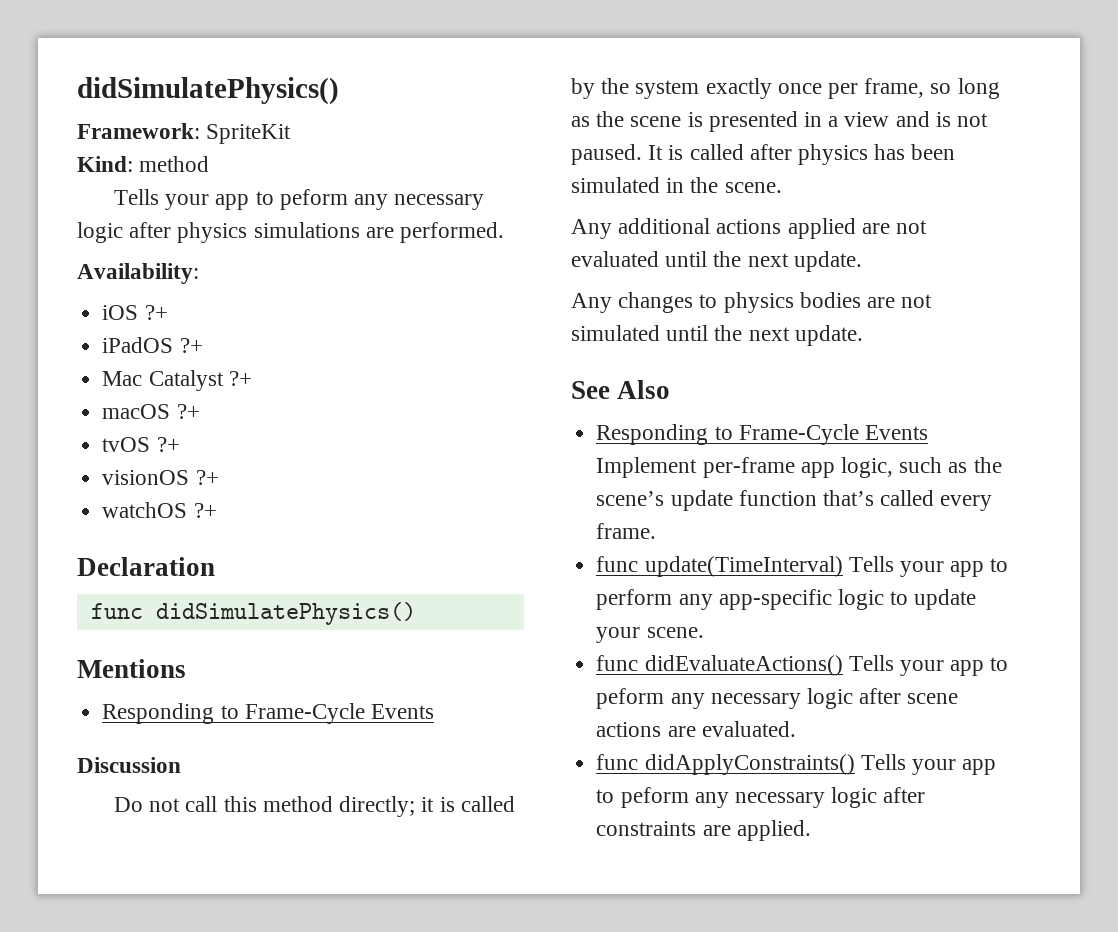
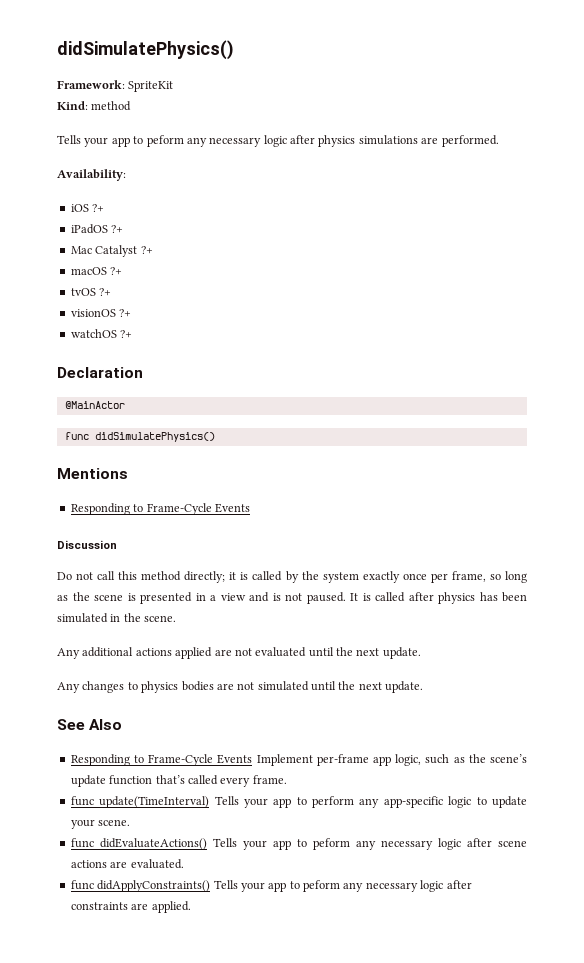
(215, 566) none -> [64,401,125,409] // @MainActor

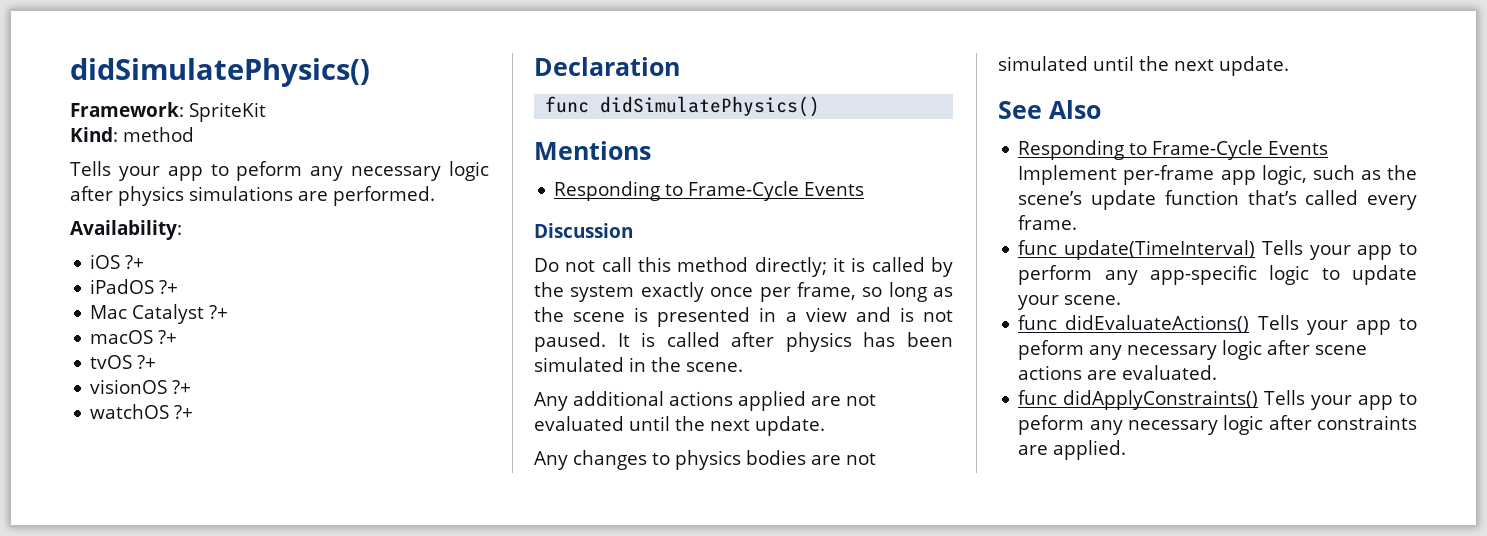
[64,401,125,409] // @MainActor -> (680, 66) none

